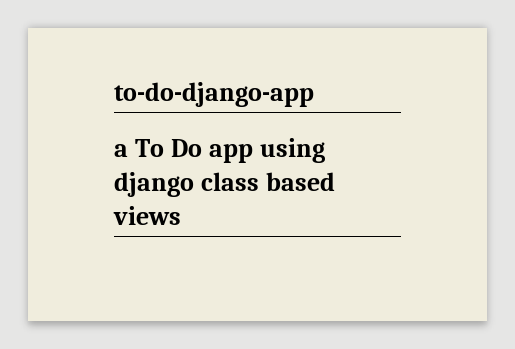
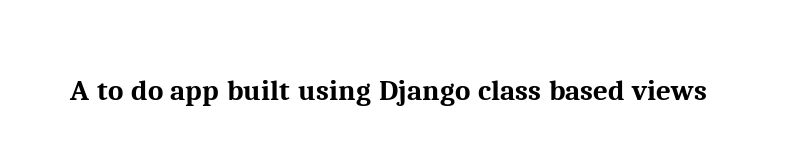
[114,82,314,107] [114,138,326,163] [114,172,194,197] to-do-django-app // a To Do app using django -> [69,80,470,106] A to do app built using Django

